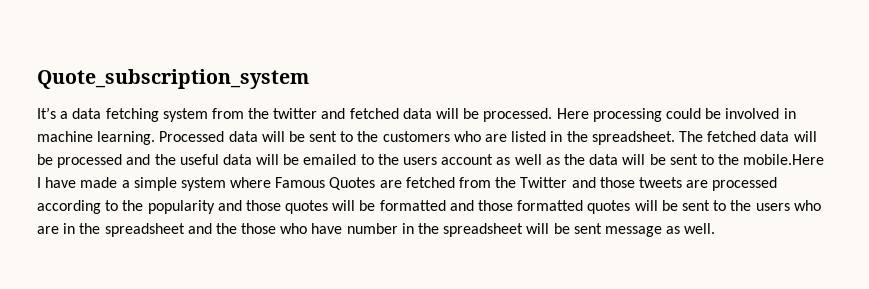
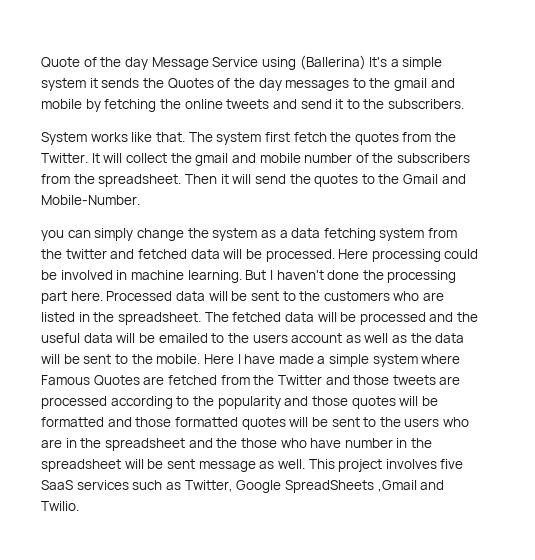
[37,69,309,89] [37,107,56,119] Quote_subscription_system // It’s -> [41,55,443,70] [41,78,455,91] [41,99,465,112] [41,132,457,145] [41,153,471,166] [41,174,466,187] [41,195,140,205] [41,228,276,241] Quote of the day Message Service using (Ballerina) It's a simple system it sends the Quotes of the day messages to the gmail and mobile by fetching the online tweets and send it to the subscribers. // System works like that. The system first fetch the quotes from the Twitter. It will collect the gmail and mobile number of the subscribers from the spreadsheet. Then it will send the quotes to the Gmail and Mobile-Number. // you can simply change the system as
(156, 138) none -> [245,270,457,283] [41,291,103,304] But I haven't done the processing part here.
[743,154,825,165] mobile.Here -> [156,354,234,364] mobile. Here
(716, 228) none -> [308,459,464,472] [41,480,445,493] [41,501,79,511] This project involves five SaaS services such as Twitter, Google SpreadSheets ,Gmail and Twilio.

